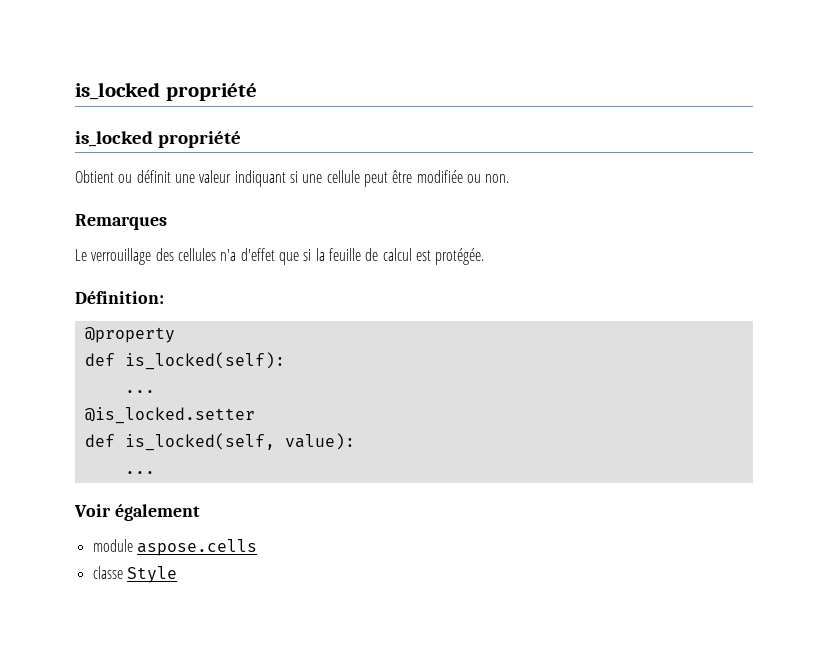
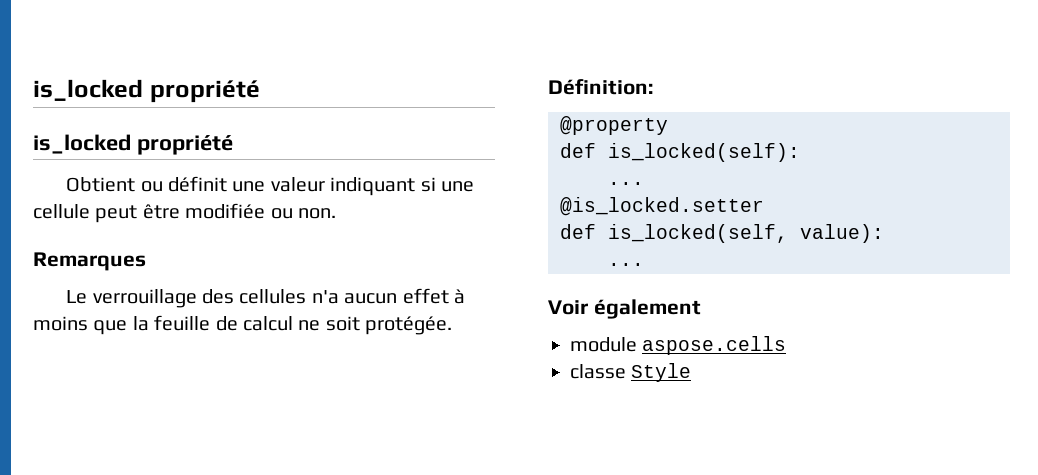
[240,248,312,265] d'effet que si -> [344,288,465,304] [33,316,128,335] aucun effet à moins que
[415,250,431,261] est -> [298,316,360,331] ne soit

